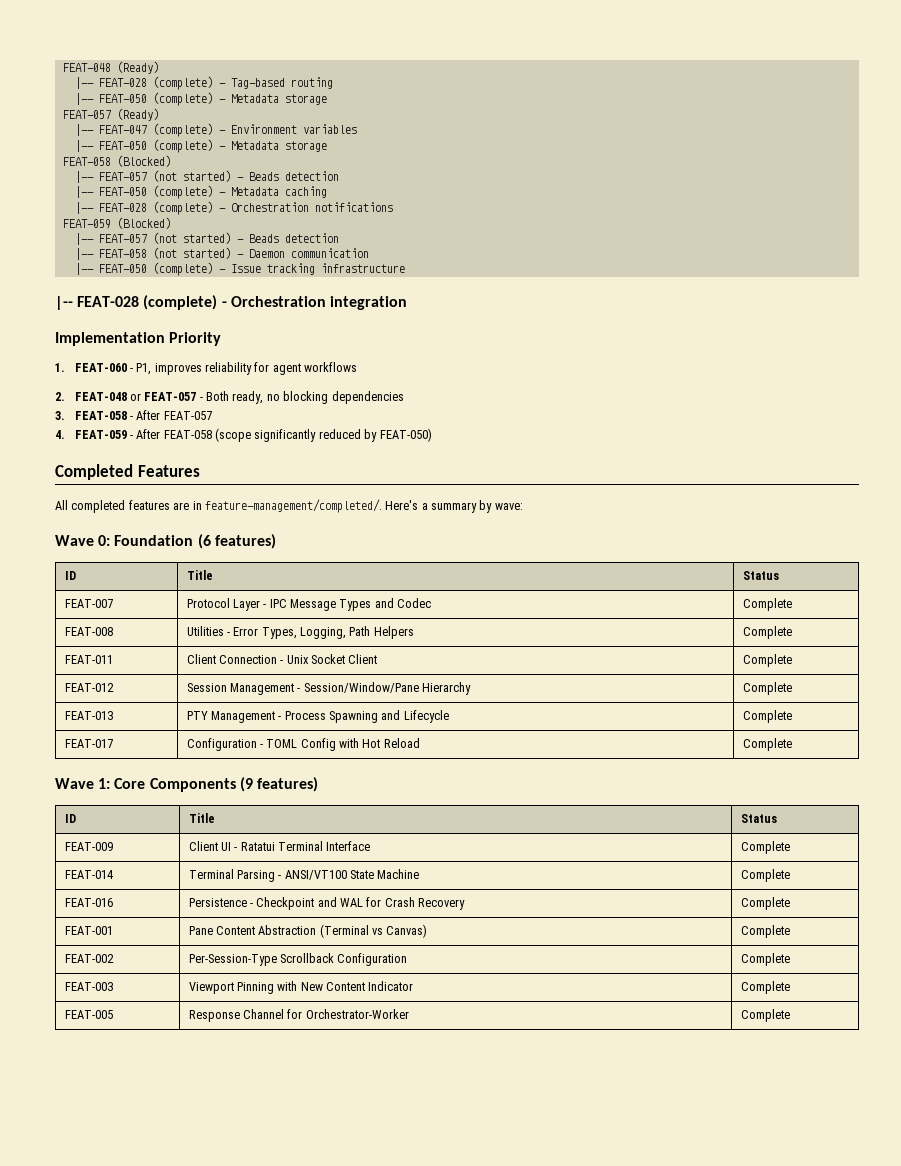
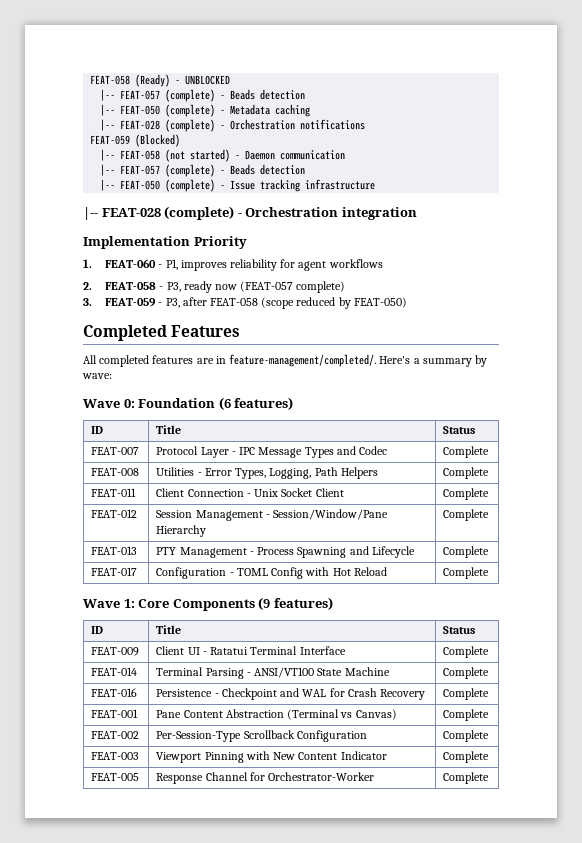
[62,61,159,74] [74,76,333,90] [74,92,327,106] [62,108,159,121] [74,123,357,137] [74,139,327,153] [62,155,171,167] [74,170,231,183] FEAT-048 (Ready) // |-- FEAT-028 (complete) - Tag-based routing // |-- FEAT-050 (complete) - Metadata storage // FEAT-057 (Ready) // |-- FEAT-047 (complete) - Environment variables // |-- FEAT-050 (complete) - Metadata storage // FEAT-058 (Blocked) // |-- FEAT-057 (not started) -> [90,74,231,87] [100,89,216,102] FEAT-058 (Ready) - UNBLOCKED // |-- FEAT-057 (complete)
[74,232,339,245] // |-- FEAT-057 (not started) - Beads detection -> (181, 140) none
(369, 253) none -> [100,164,306,177] // |-- FEAT-057 (complete) - Beads detection
[74,391,404,404] [55,410,212,420] [55,429,161,439] FEAT-048 or FEAT-057 - Both ready, no blocking dependencies // 3. FEAT-058 - After FEAT-057 // 4. FEAT-059 - After -> [105,281,346,293] [83,297,207,308] FEAT-058 - P3, ready now (FEAT-057 complete) // 3. FEAT-059 - P3, after
[254,429,317,442] significantly -> (295, 303) none

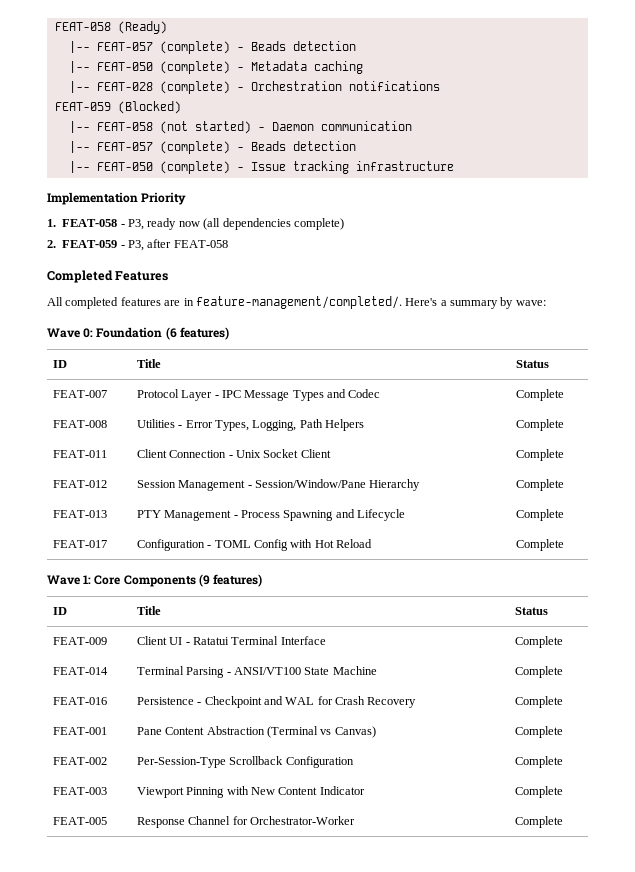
[175,75,231,85] - UNBLOCKED -> (167, 27) none
[83,206,417,220] [83,236,247,249] [83,259,383,271] [83,282,92,290] |-- FEAT-028 (complete) - Orchestration integration // Implementation Priority // 1. FEAT-060 - P1, improves reliability for agent workflows // 2. -> [47,192,187,205] [47,219,56,227] Implementation Priority // 1.
[240,281,294,292] (FEAT-057 -> [203,218,291,230] (all dependencies
[83,298,92,306] 3. -> [47,240,56,248] 2.
[261,297,407,309] (scope reduced by FEAT-050) -> (228, 244) none

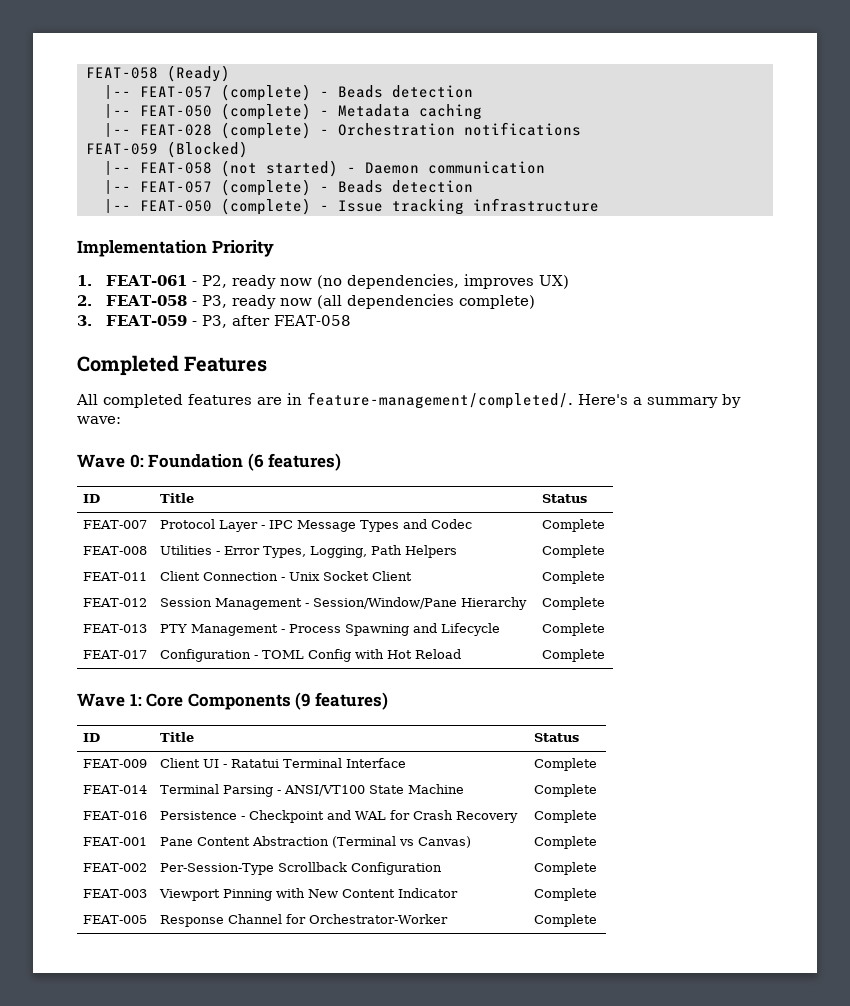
(56, 223) none -> [105,274,569,289] [77,295,92,306] FEAT-061 - P2, ready now (no dependencies, improves UX) // 2.
[47,240,56,248] 2. -> [77,315,92,326] 3.

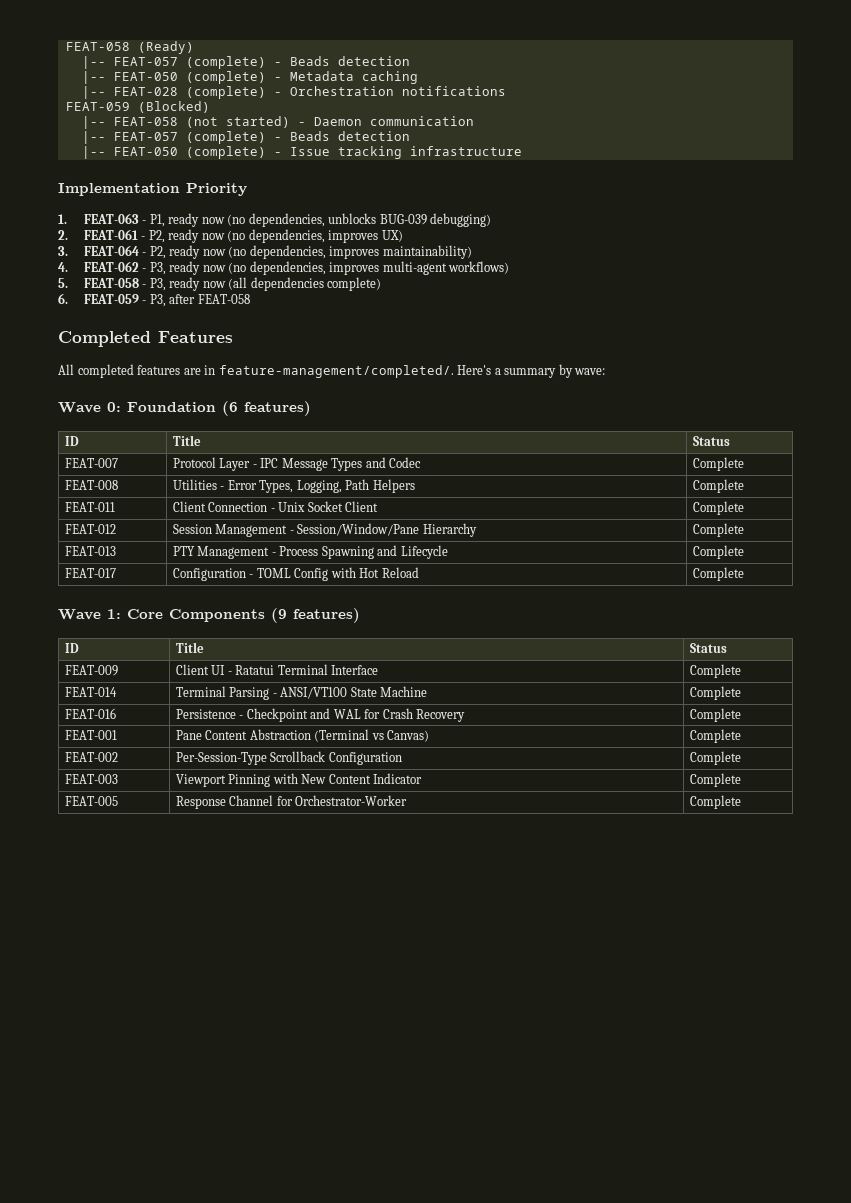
(92, 280) none -> [83,213,492,227] [58,230,68,240] FEAT-063 - P1, ready now (no dependencies, unblocks BUG-039 debugging) // 2.
[77,295,92,306] 2. -> [58,245,472,259] [58,261,510,275] [58,278,68,288] 3. FEAT-064 - P2, ready now (no dependencies, improves maintainability) // 4. FEAT-062 - P3, ready now (no dependencies, improves multi-agent workflows) // 5.
[77,315,92,326] 3. -> [58,293,68,304] 6.

